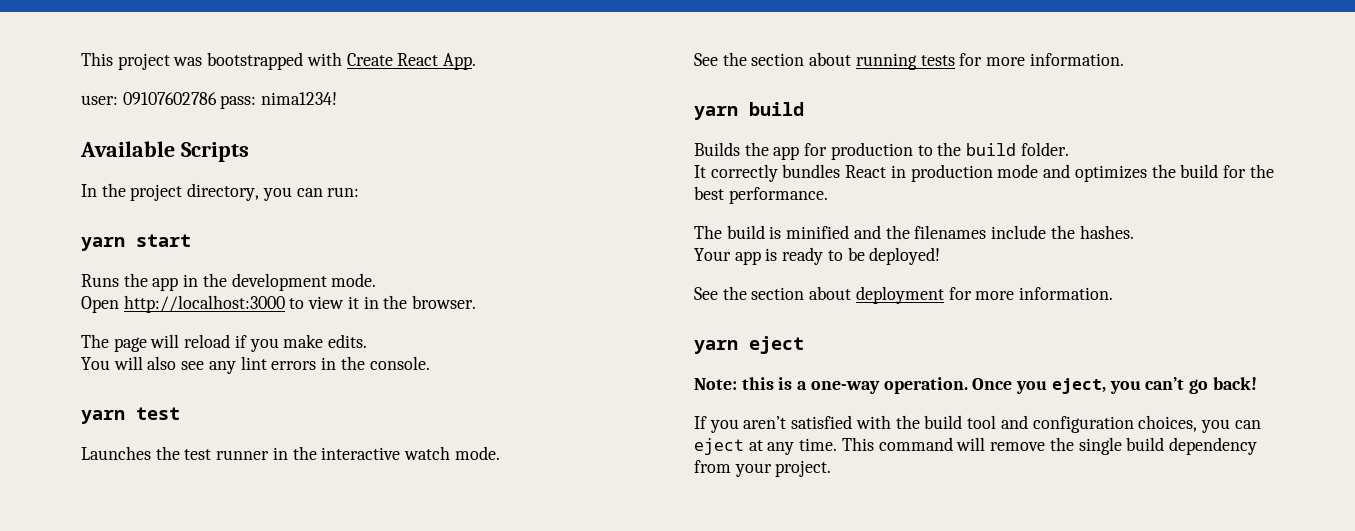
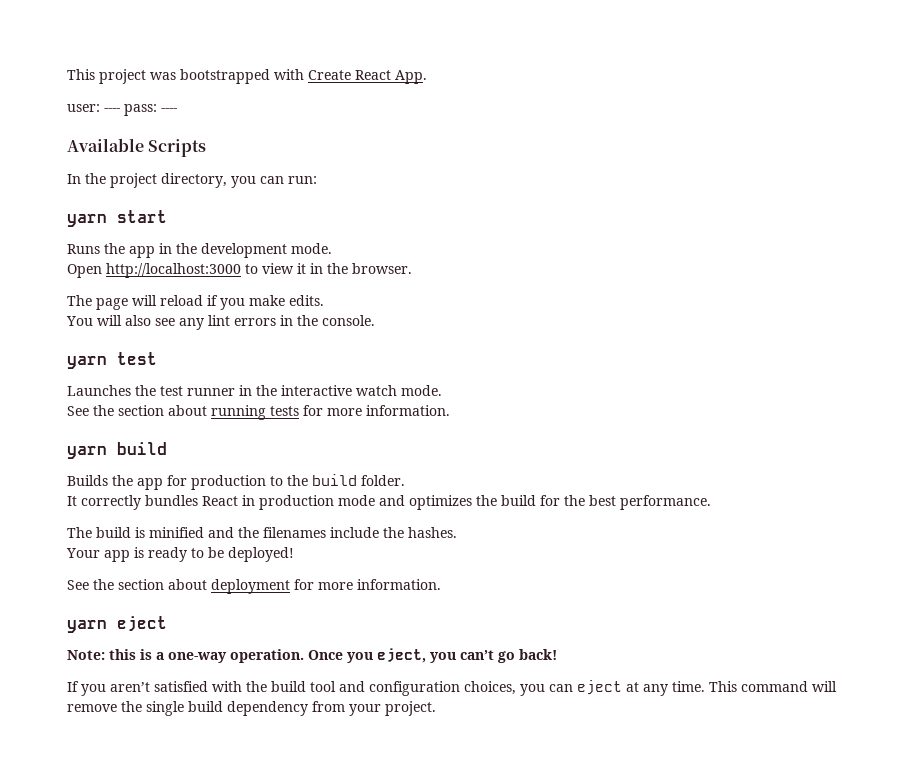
[122,92,338,109] 09107602786 pass: nima1234! -> [104,104,177,116] ---- pass: ----

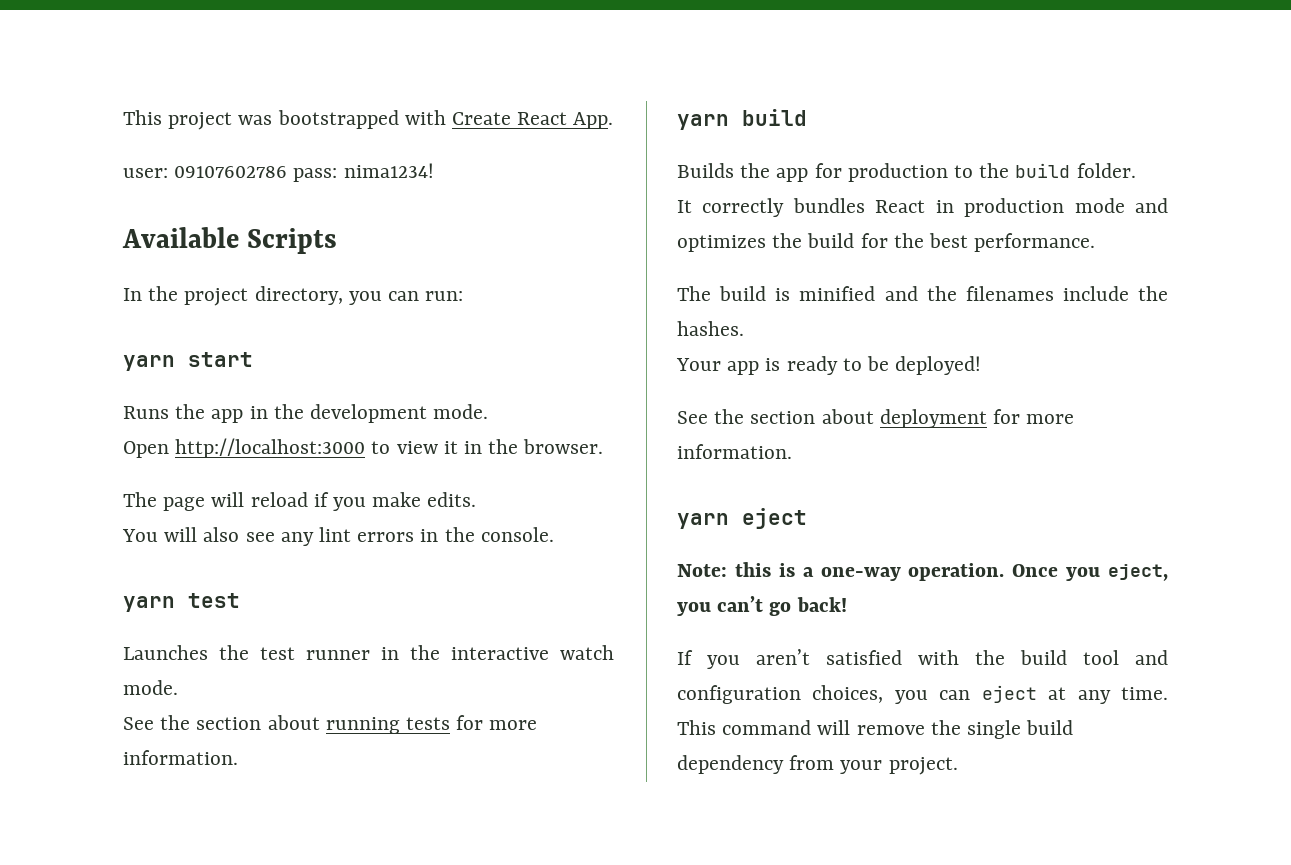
[104,104,177,116] ---- pass: ---- -> [174,163,434,182] 09107602786 pass: nima1234!

